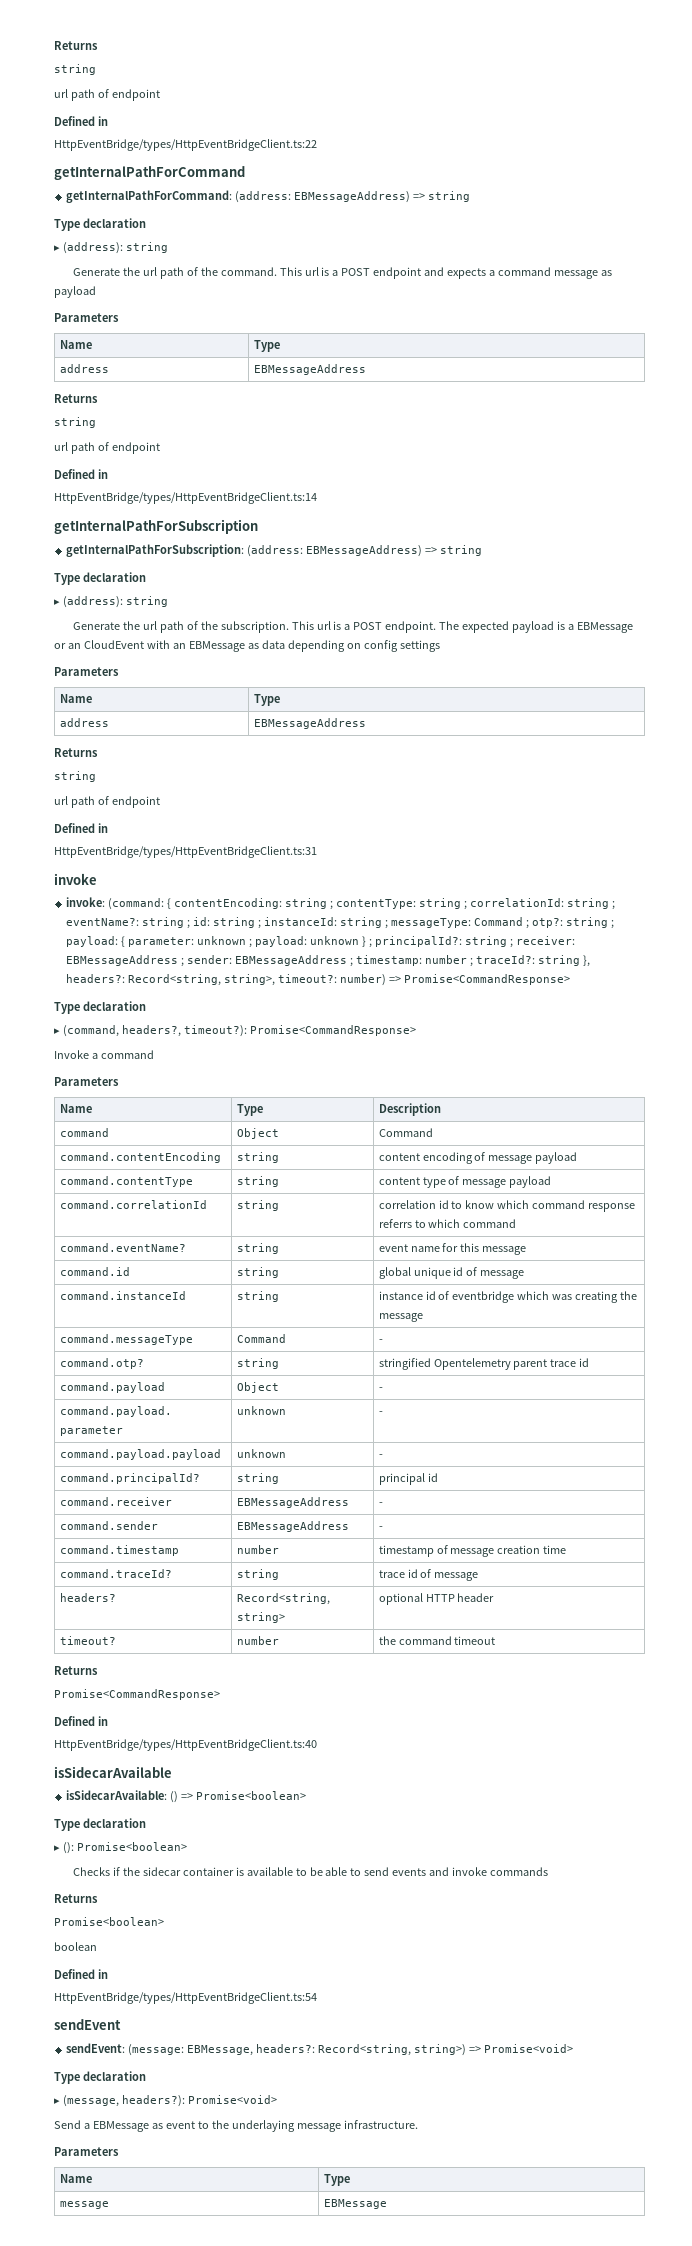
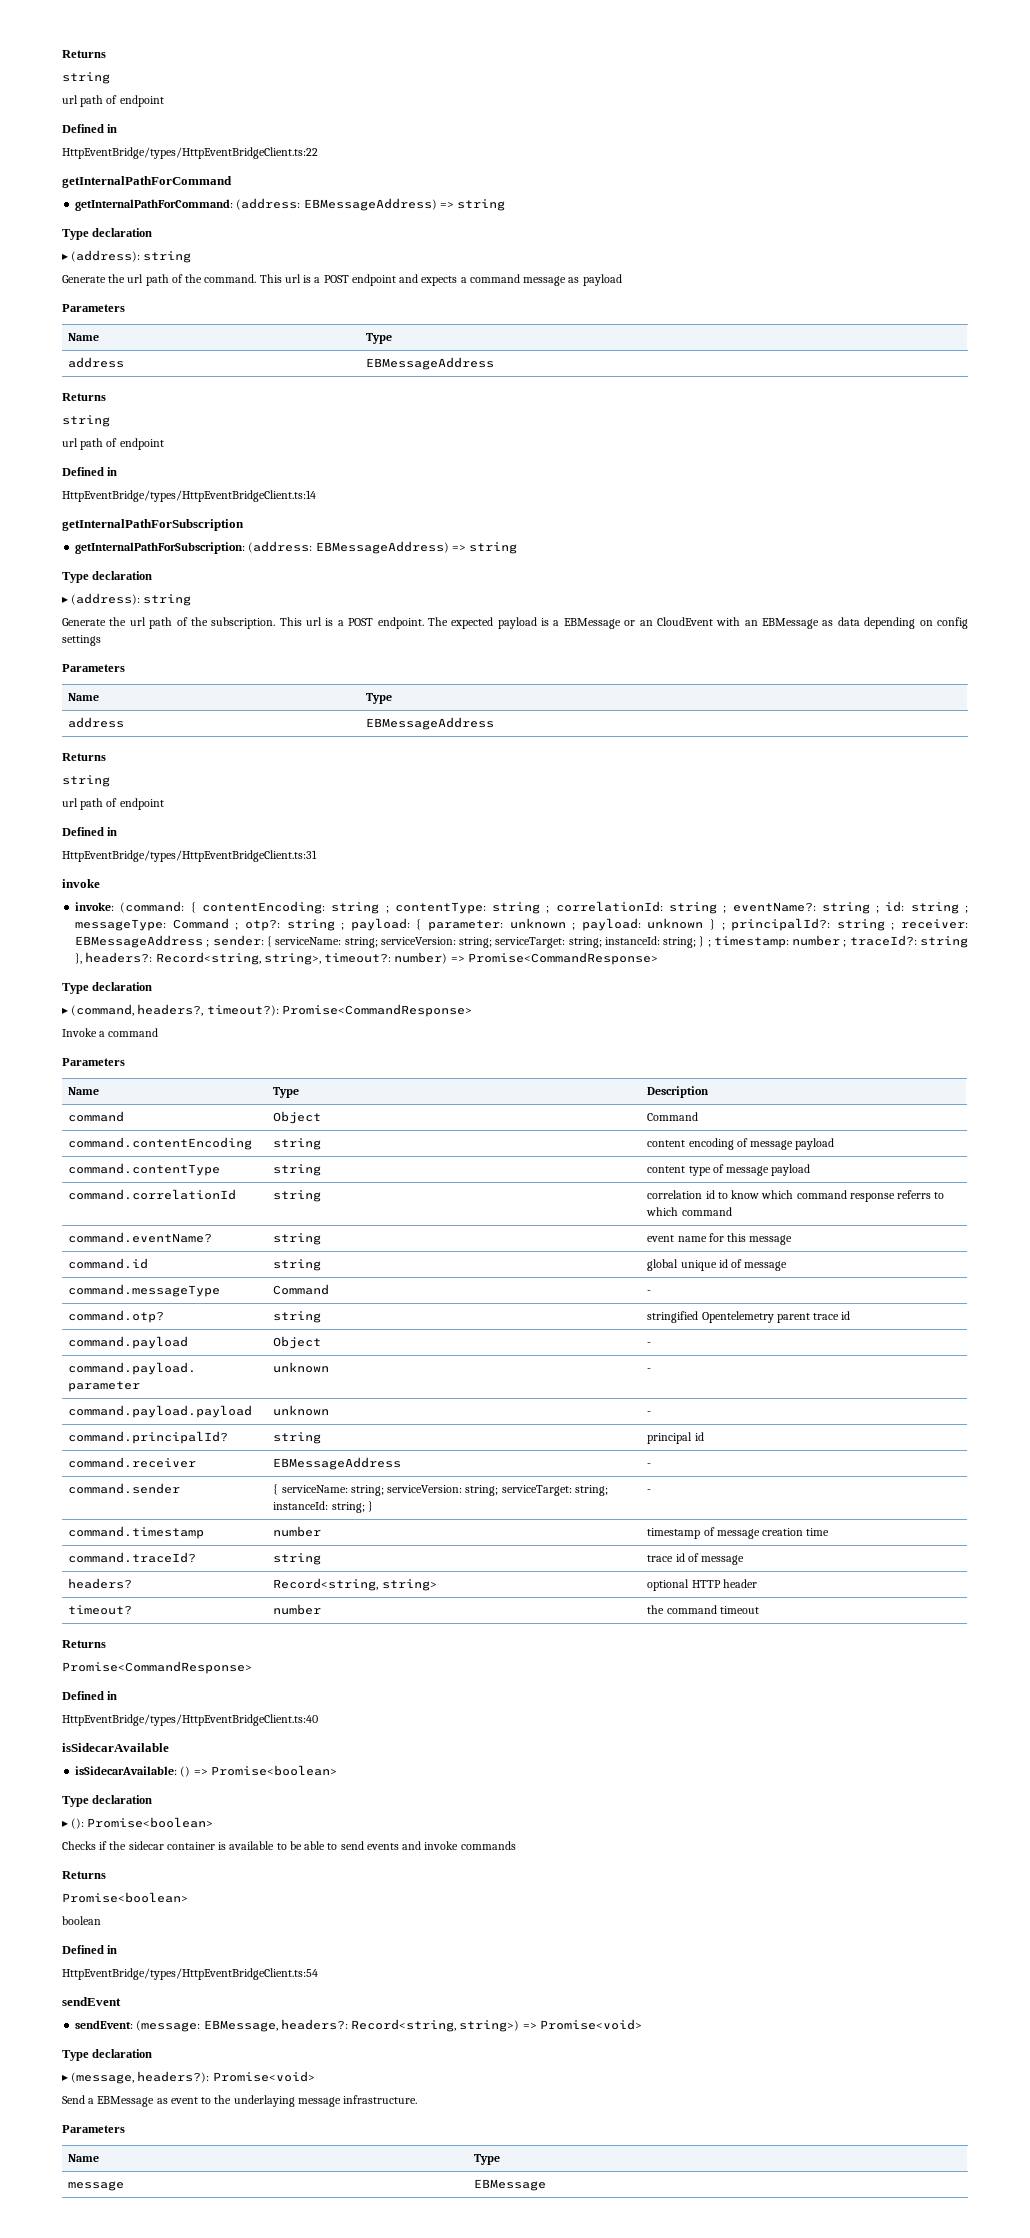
[263,917,388,929] instanceId: string ; -> (968, 909) none
[235,955,348,966] EBMessageAddress -> [267,936,705,948] { serviceName: string; serviceVersion: string; serviceTarget: string; instanceId: string; }
[59,1291,186,1300] [236,1291,279,1302] [378,1291,638,1303] [378,1313,423,1322] // command.instanceId | string | instance id of eventbridge which was creating the message -> (788, 1266) none
[236,1521,349,1532] EBMessageAddress -> [273,1484,608,1496] [273,1501,373,1513] { serviceName: string; serviceVersion: string; serviceTarget: string; instanceId: string; }

